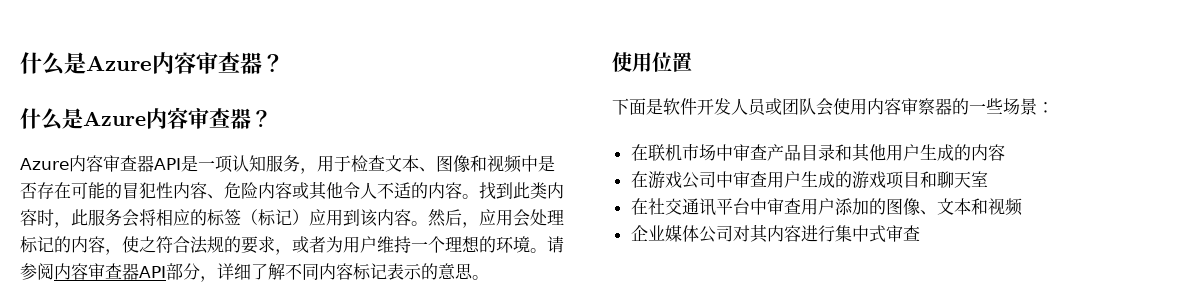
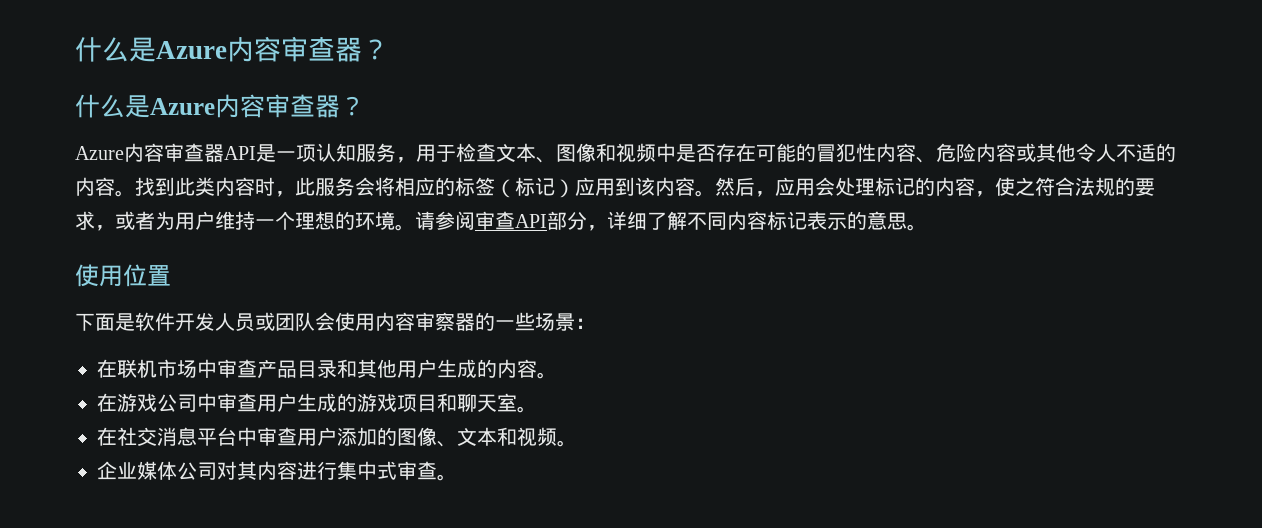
[54,263,139,280] 内容审查器 -> [475,211,515,230] 审查
(1005, 152) none -> [537,372,557,379] 。
(988, 179) none -> [517,406,537,413] 。
[681,198,716,216] 通讯 -> [157,427,197,446] 消息
(1023, 207) none -> [557,440,577,447] 。
(920, 233) none -> [437,474,457,481] 。

